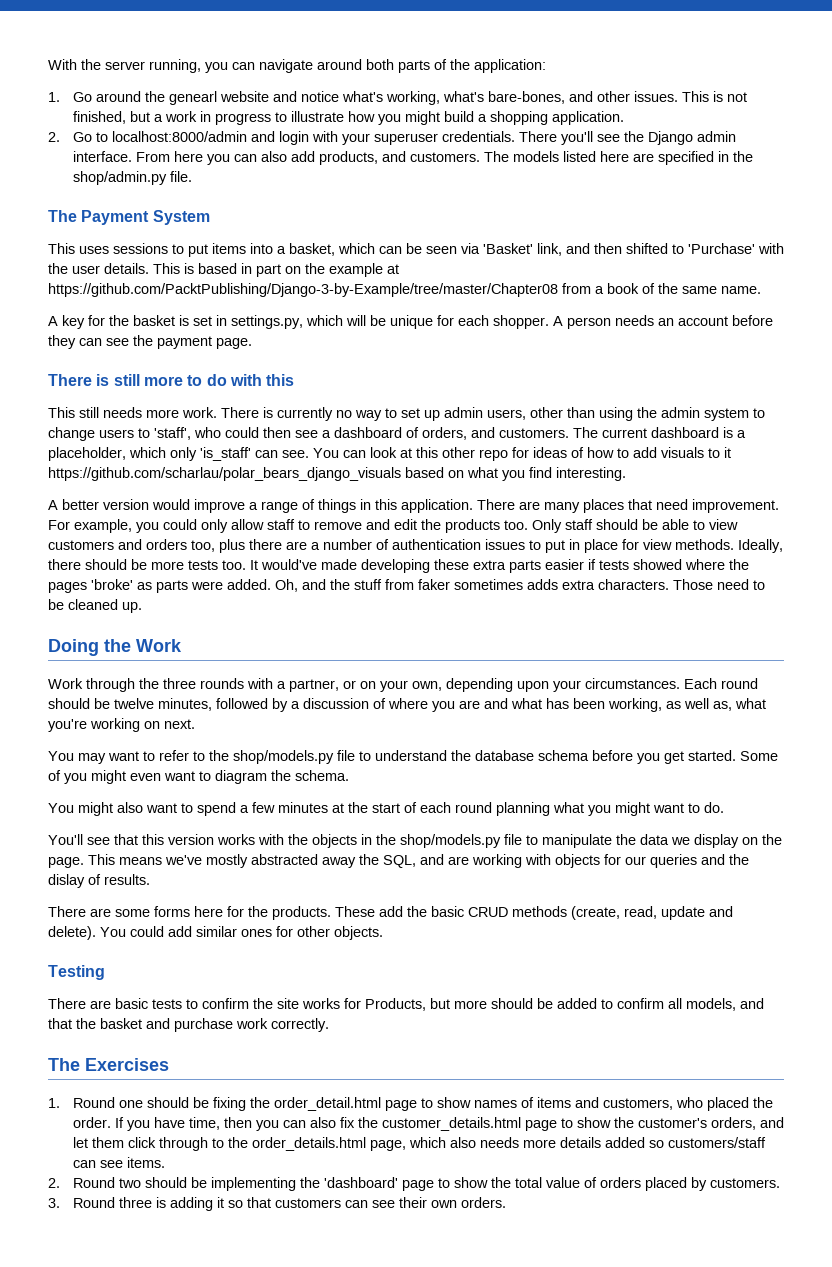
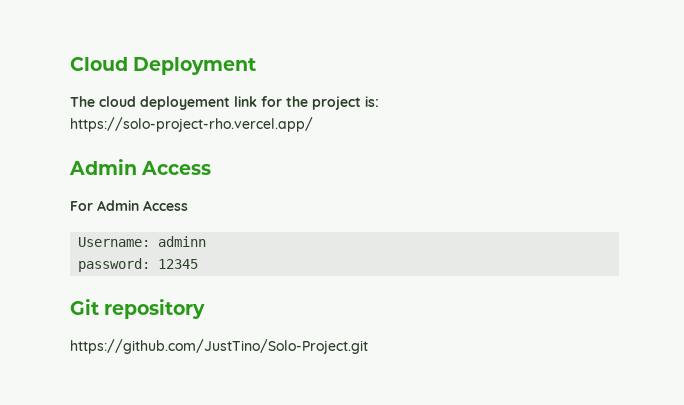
[48,59,546,73] [48,91,747,105] [72,111,624,125] [48,131,736,145] [72,151,753,165] [72,171,192,185] [48,210,210,225] [48,243,784,257] [48,263,399,277] [48,283,761,297] [48,315,773,329] [48,335,252,349] [48,374,295,386] [48,407,765,421] [48,427,746,441] [48,447,731,461] [48,467,626,481] [48,499,779,513] [48,519,738,533] [48,539,783,553] [48,559,749,573] [48,579,765,593] [48,599,142,613] [48,639,182,656] [48,678,758,692] [48,698,766,712] [48,718,195,732] [48,750,778,764] [48,770,349,784] [48,802,724,816] [48,834,782,848] [48,854,749,868] [48,874,150,888] [48,906,733,920] [48,926,383,940] [48,965,105,980] [48,998,764,1011] [48,1018,329,1032] [48,1058,169,1071] [48,1097,773,1111] [72,1117,784,1131] [72,1137,766,1151] [72,1157,165,1168] [48,1177,780,1191] [48,1197,506,1211] With the server running, you can navigate around both parts of the application: // 1. Go around the genearl website and notice what's working, what's bare-bones, and other issues. This is not finished, but a work in progress to illustrate how you might build a shopping application. // 2. Go to localhost:8000/admin and login with your superuser credentials. There you'll see the Django admin interface. From here you can also add products, and customers. The models listed here are specified in the shop/admin.py file. // The Payment System // This uses sessions to put items into a basket, which can be seen via 'Basket' link, and then shifted to 'Purchase' with the user details. This is based in part on the example at https://github.com/PacktPublishing/Django-3-by-Example/tree/master/Chapter08 from a book of the same name. // A key for the basket is set in settings.py, which will be unique for each shopper. A person needs an account before they can see the payment page. // There is still more to do with this // This still needs more work. There is currently no way to set up admin users, other than using the admin system to change users to 'staff', who could then see a dashboard of orders, and customers. The current dashboard is a placeholder, which only 'is_staff' can see. You can look at this other repo for ideas of how to add visuals to it https://github.com/scharlau/polar_bears_django_visuals based on what you find interesting. // A better version would improve a range of things in this application. There are many places that need improvement. For example, you could only allow staff to remove and edit the products too. Only staff should be able to view customers and orders too, plus there are a number of authentication issues to put in place for view methods. Ideally, there should be more tests too. It would've made developing these extra parts easier if tests showed where the pages 'broke' as parts were added. Oh, and the stuff from faker sometimes adds extra characters. Those need to be cleaned up. // Doing the Work // Work through the three rounds with a partner, or on your own, depending upon your circumstances. Each round should be twelve minutes, followed by a discussion of where you are and what has been working, as well as, what you're working on next. // You may want to refer to the shop/models.py file to understand the database schema before you get started. Some of you might even want to diagram the schema. // You might also want to spend a few minutes at the start of each round planning what you might want to do. // You'll see that this version works with the objects in the shop/models.py file to manipulate the data we display on the page. This means we've mostly abstracted away the SQL, and are working with objects for our queries and the dislay of results. // There are some forms here for the products. These add the basic CRUD methods (create, read, update and delete). You could add similar ones for other objects. // Testing // There are basic tests to confirm the site works for Products, but more should be added to confirm all models, and that the basket and purchase work correctly. // The Exercises // 1. Round one should be fixing the order_detail.html page to show names of items and customers, who placed the order. If you have time, then you can also fix the customer_details.html page to show the customer's orders, and let them click through to the order_details.html page, which also needs more details added so customers/staff can see items. // 2. Round two should be implementing the 'dashboard' page to show the total value of orders placed by customers. // 3. Round three is adding it so that customers can see their own orders. -> [70,57,257,75] [70,96,379,110] [70,117,313,132] [69,159,212,175] [70,200,188,211] [78,236,207,247] [78,258,199,272] [70,299,206,319] [70,339,368,354] Cloud Deployment // The cloud deployement link for the project is: https://solo-project-rho.vercel.app/ // Admin Access // For Admin Access // Username: adminn // password: 12345 // Git repository // https://github.com/JustTino/Solo-Project.git

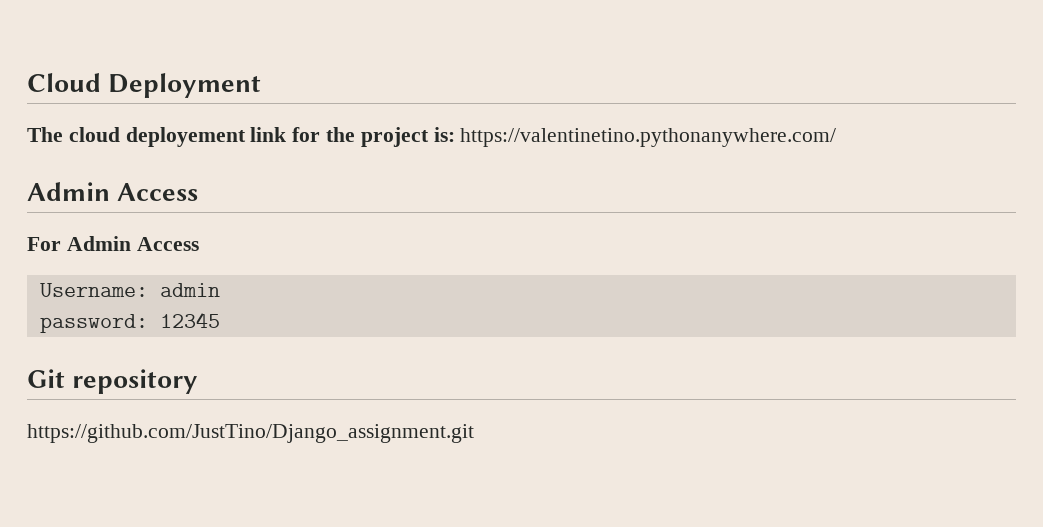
[70,117,313,132] https://solo-project-rho.vercel.app/ -> [460,128,837,147] https://valentinetino.pythonanywhere.com/
[158,236,207,247] adminn -> [159,283,220,297] admin
[70,339,368,354] https://github.com/JustTino/Solo-Project.git -> [27,424,474,443] https://github.com/JustTino/Django_assignment.git

